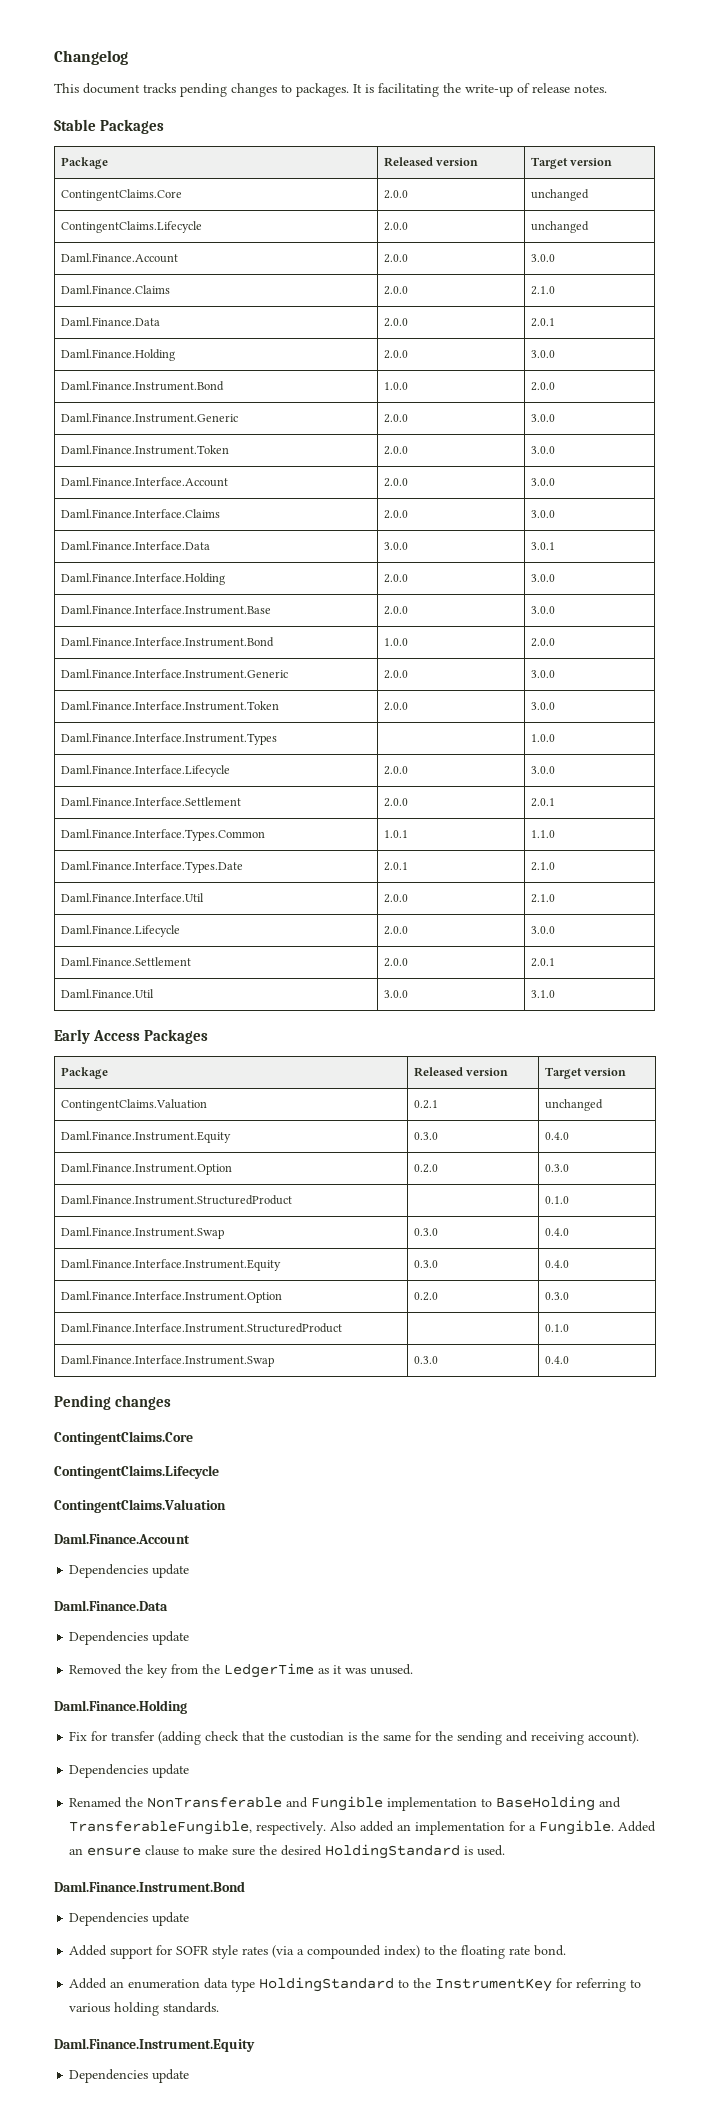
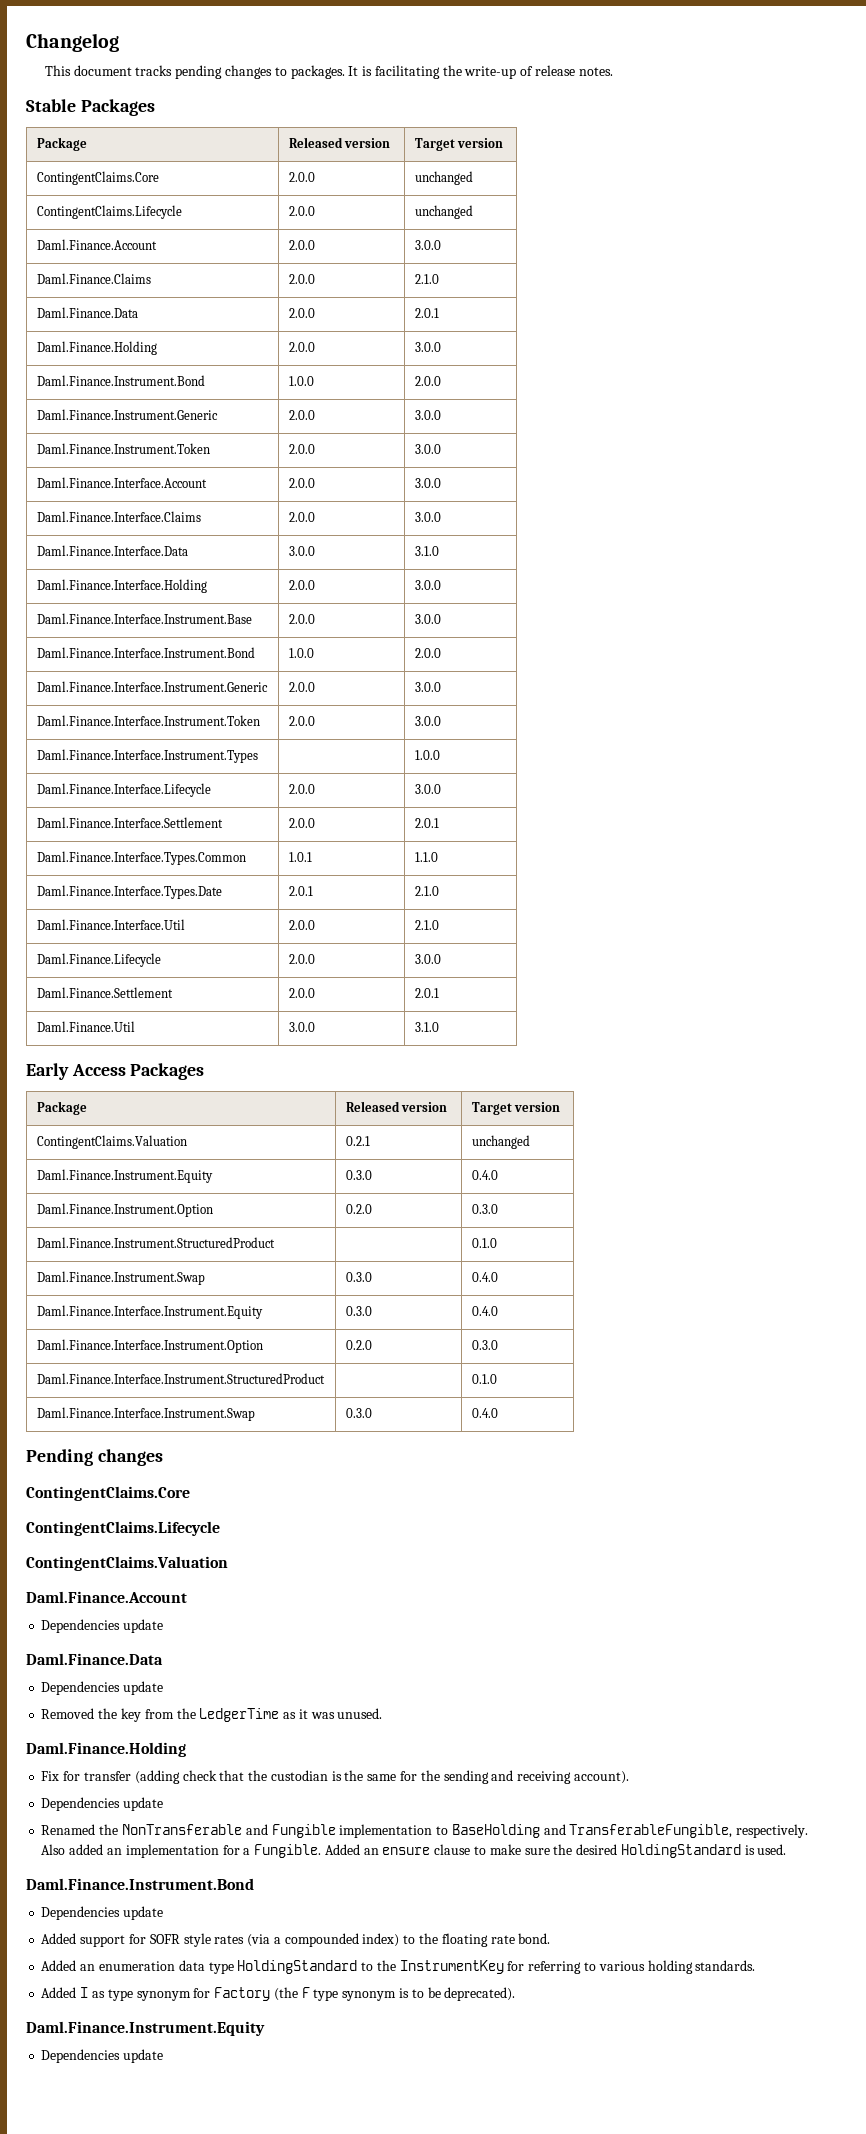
[531,542,556,550] 3.0.1 -> [414,546,439,556] 3.1.0
(220, 2007) none -> [41,1987,516,2001] // Added I as type synonym for Factory (the F type synonym is to be deprecated).

